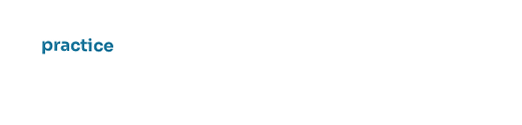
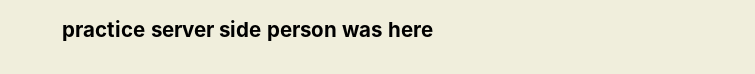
(115, 46) none -> [150,20,433,41] server side person was here

